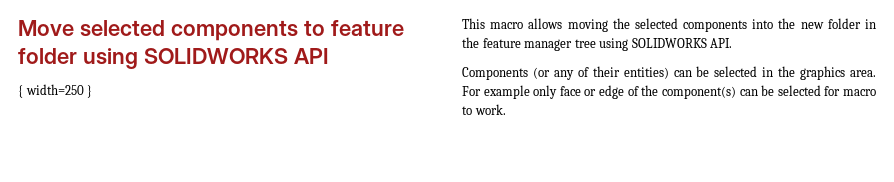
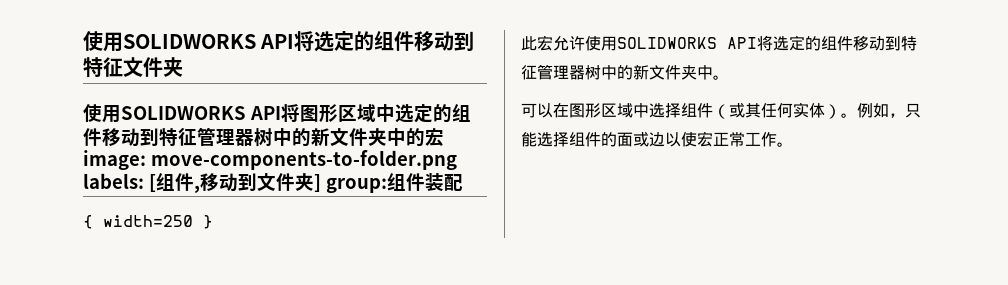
[18,20,404,41] [18,48,329,69] [18,84,93,98] [462,18,876,32] [462,37,733,51] [462,66,876,80] [462,85,877,99] [462,104,506,115] Move selected components to feature folder using SOLIDWORKS API // { width=250 } // This macro allows moving the selected components into the new folder in the feature manager tree using SOLIDWORKS API. // Components (or any of their entities) can be selected in the graphics area. For example only face or edge of the component(s) can be selected for macro to work. -> [83,31,475,52] [83,57,183,78] [83,104,471,123] [83,127,444,147] [83,150,457,170] [83,173,463,193] [83,215,213,229] [521,35,917,51] [521,64,729,80] [521,102,921,119] [521,131,793,147] 使用SOLIDWORKS API将选定的组件移动到特征文件夹 // 使用SOLIDWORKS API将图形区域中选定的组件移动到特征管理器树中的新文件夹中的宏image: move-components-to-folder.png labels: [组件,移动到文件夹] group:组件装配 // { width=250 } // 此宏允许使用SOLIDWORKS API将选定的组件移动到特征管理器树中的新文件夹中。 // 可以在图形区域中选择组件（或其任何实体）。例如，只能选择组件的面或边以使宏正常工作。

